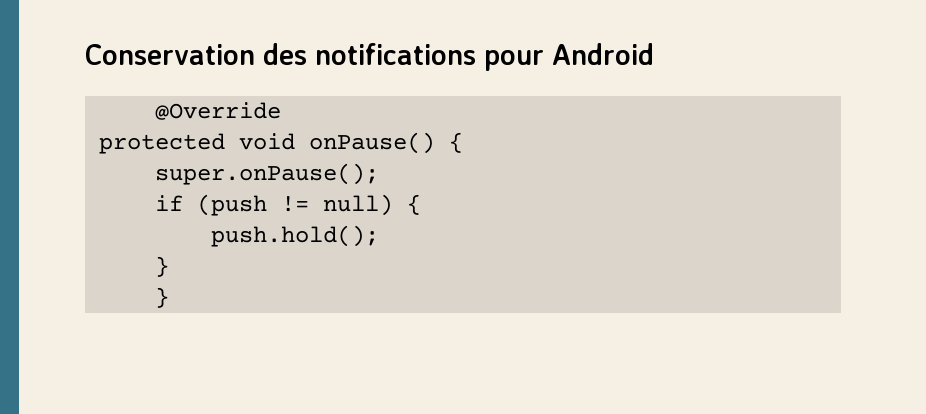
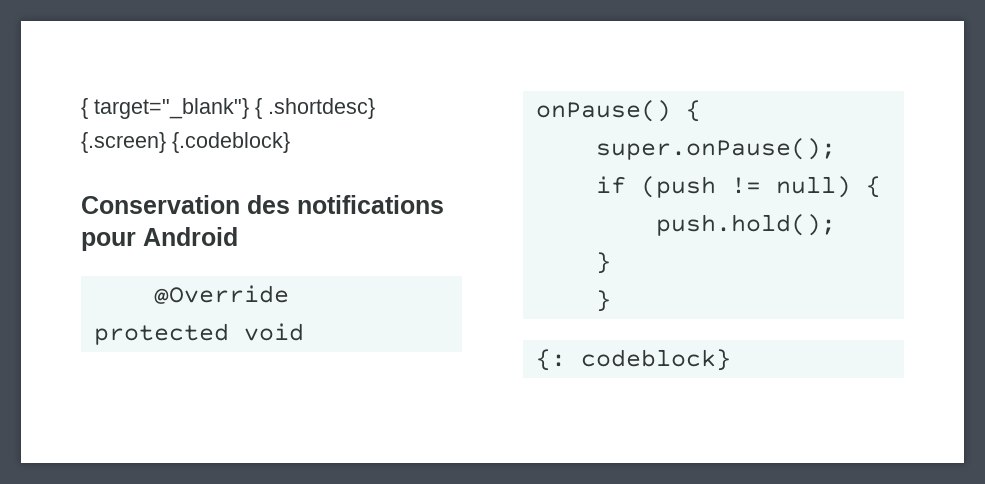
(85, 54) none -> [81,98,375,119] [81,132,290,153] { target="_blank"} { .shortdesc} {.screen} {.codeblock} //
(169, 297) none -> [535,349,731,371] // {: codeblock}

